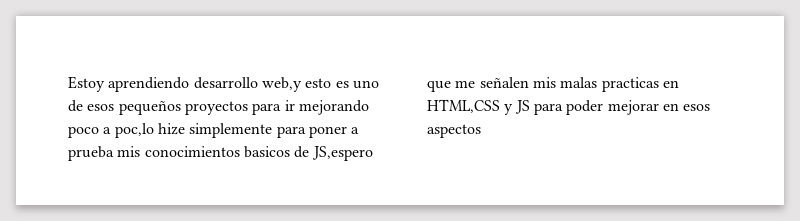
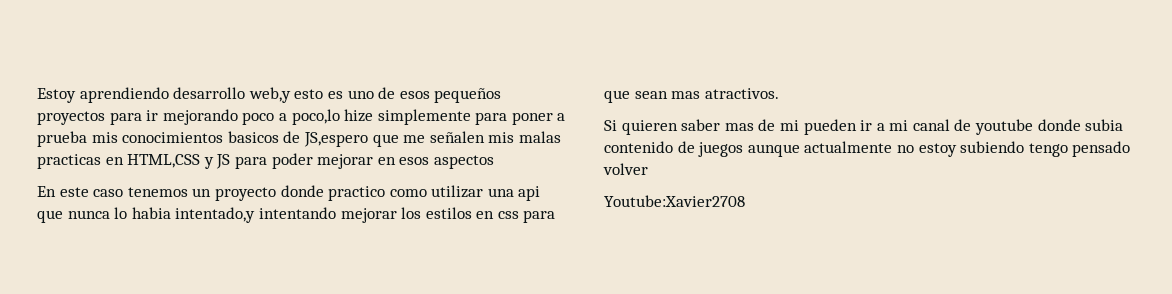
[114,123,154,138] poc,lo -> [291,109,340,125] poco,lo
(481, 131) none -> [37,185,541,201] [37,207,556,223] [604,88,779,103] [604,119,1124,135] [604,141,1131,157] [603,163,648,175] [604,195,745,207] // En este caso tenemos un proyecto donde practico como utilizar una api que nunca lo habia intentado,y intentando mejorar los estilos en css para que sean mas atractivos. // Si quieren saber mas de mi pueden ir a mi canal de youtube donde subia contenido de juegos aunque actualmente no estoy subiendo tengo pensado volver // Youtube:Xavier2708

